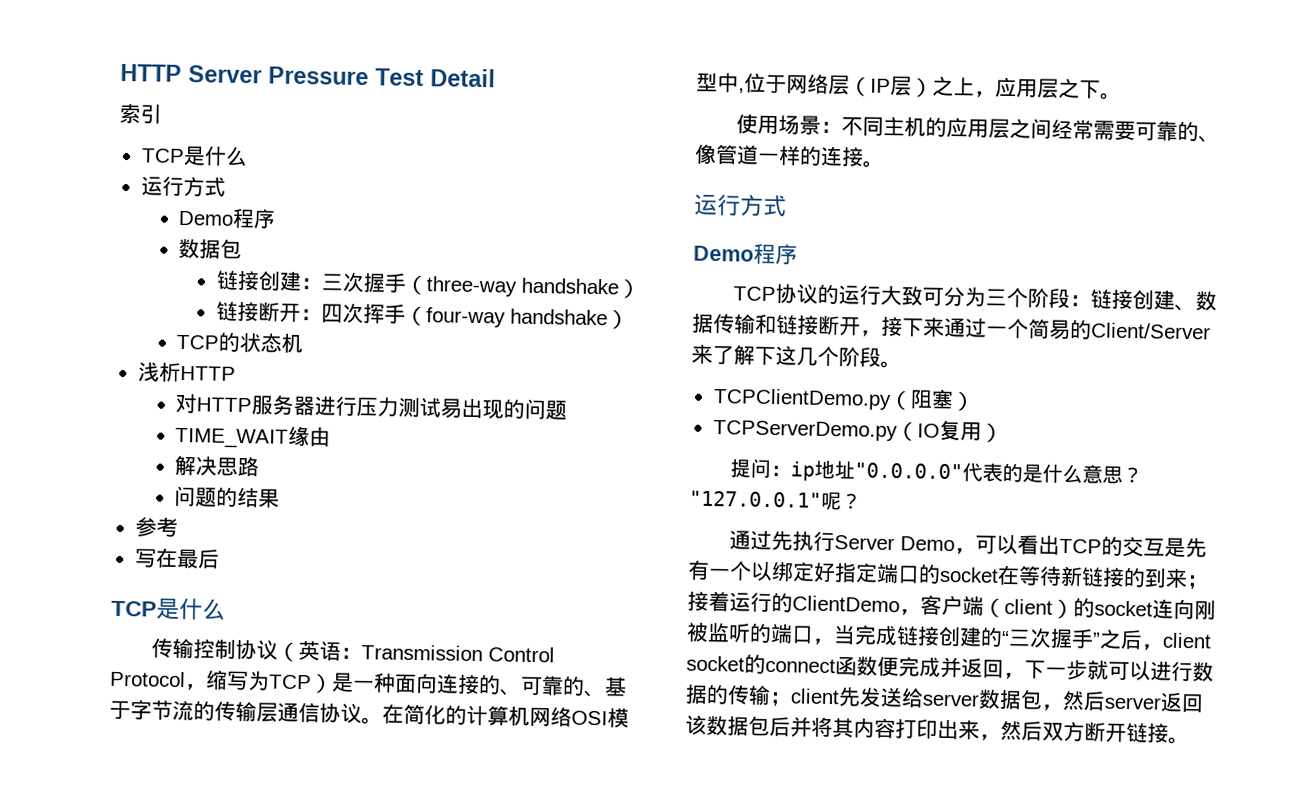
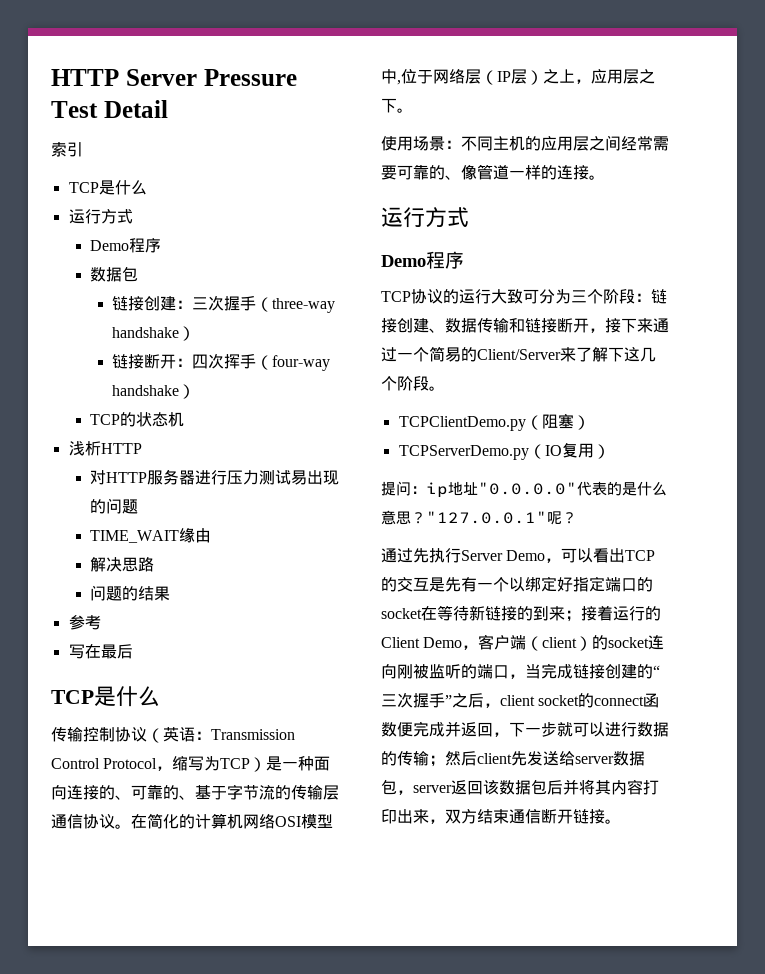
[792,595,900,613] ClientDemo -> [381,637,463,648] Client Demo
(791, 699) none -> [445,751,477,766] 然后
[1062,690,1106,711] 然后 -> (413, 792) none
[1000,720,1085,742] 然后双方 -> [445,809,541,824] 双方结束通信

